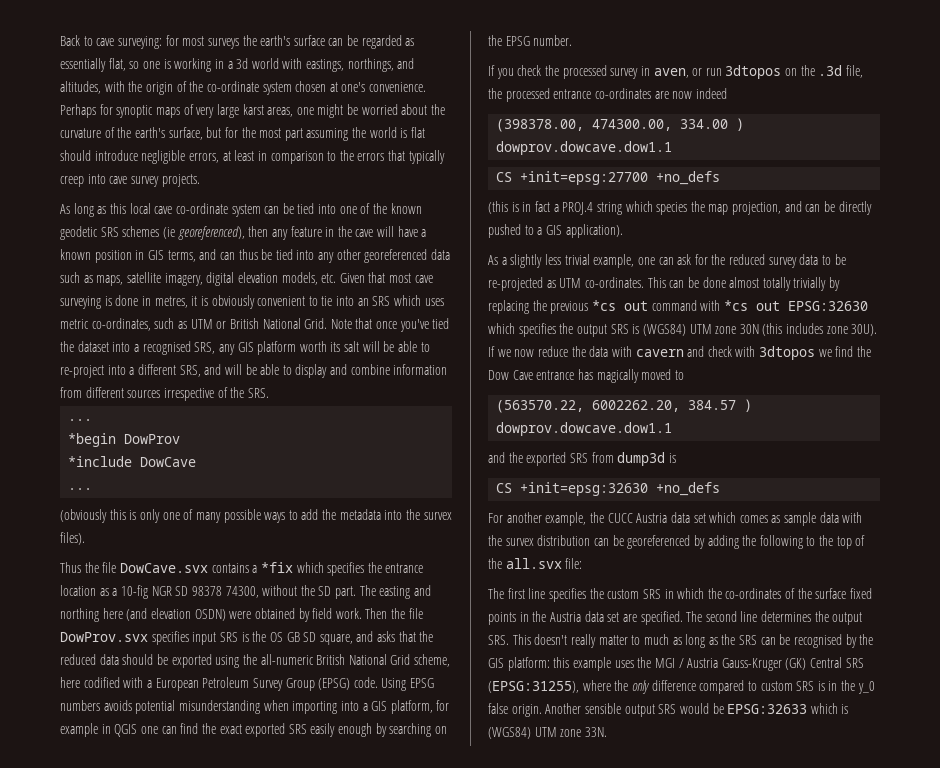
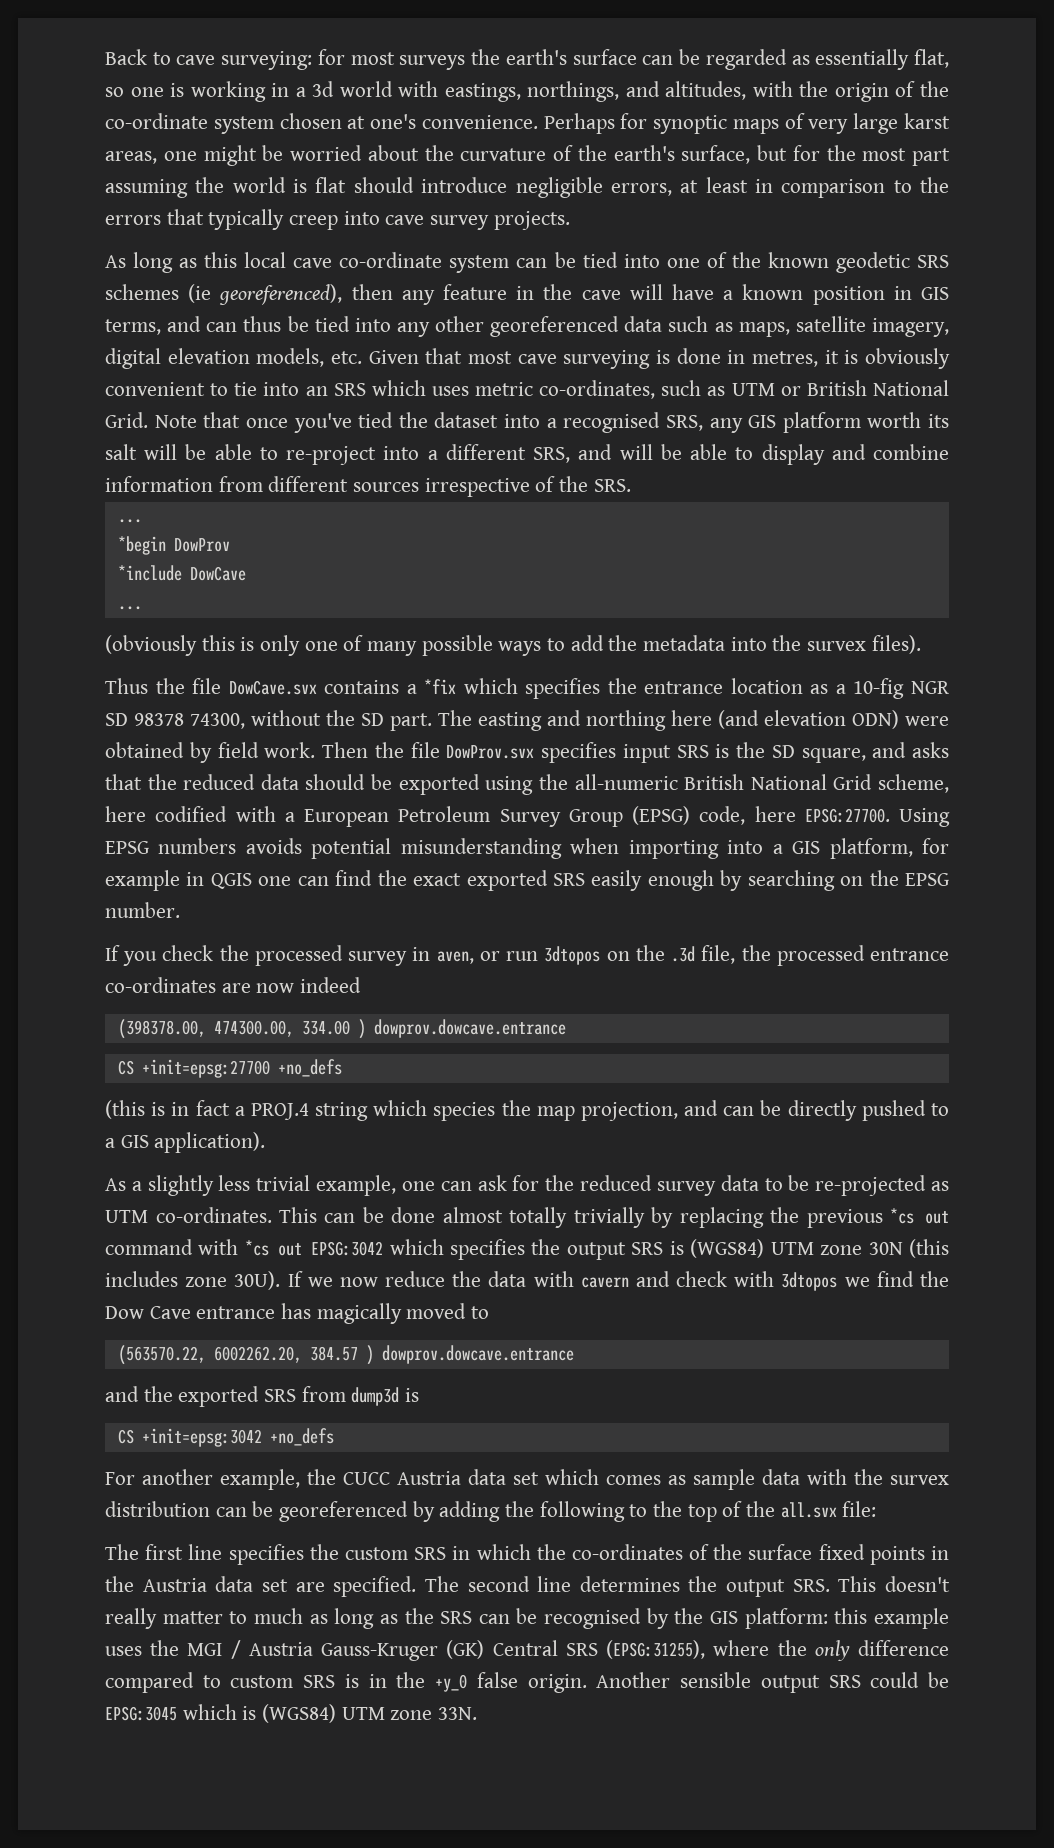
[194,609,226,621] OSDN) -> [852,710,899,729] ODN)
[269,632,300,642] OS GB -> (765, 750) none
[353,677,378,688] code. -> [699,806,890,825] code, here EPSG:27700.
[496,141,673,155] dowprov.dowcave.dow1.1 -> [373,1019,566,1038] dowprov.dowcave.entrance
[787,301,868,311] EPSG:32630 -> [311,1241,384,1256] EPSG:3042
[496,422,673,436] dowprov.dowcave.dow1.1 -> [381,1345,574,1364] dowprov.dowcave.entrance
[520,482,649,496] +init=epsg:32630 -> [141,1428,262,1447] +init=epsg:3042
[857,681,875,694] y_0 -> [435,1674,468,1692] +y_0
[679,703,808,714] would be EPSG:32633 -> [870,1672,950,1688] [105,1706,177,1721] could be EPSG:3045

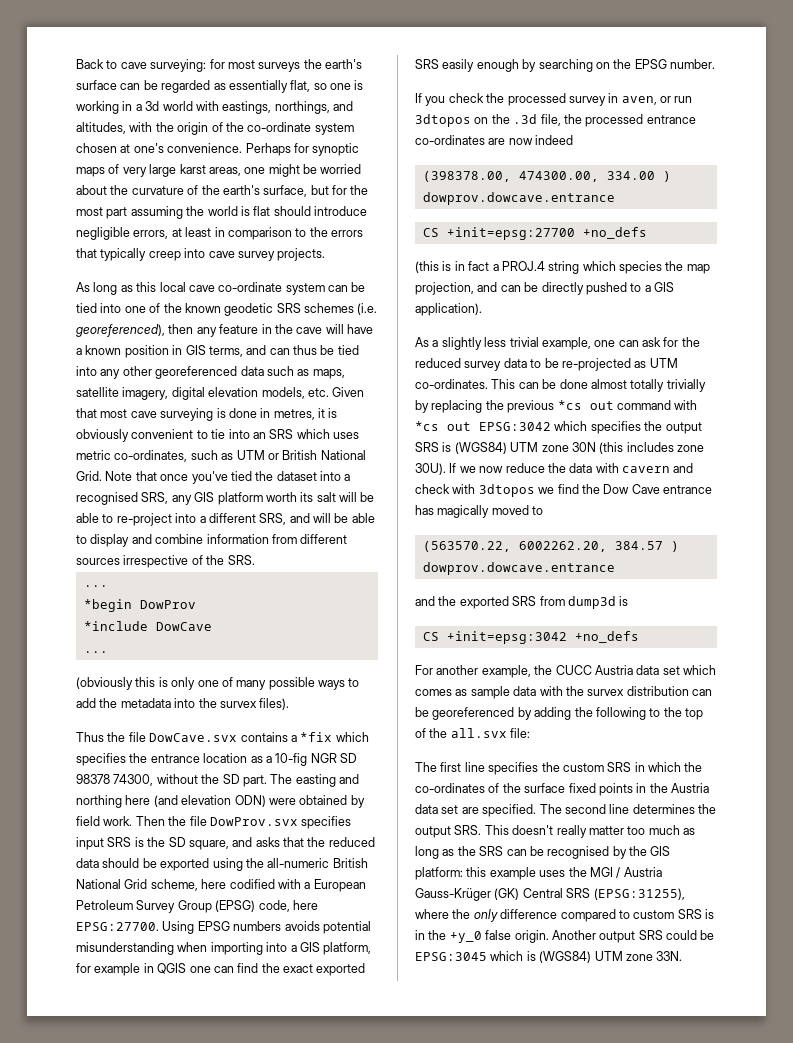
[188,284,212,303] (ie -> [357,303,378,315] (i.e.
[229,1611,248,1624] to -> [627,826,646,835] too
[321,1643,439,1661] Gauss-Kruger -> [415,888,491,901] Gauss-Krüger
[680,1672,752,1688] sensible -> (596, 935) none

